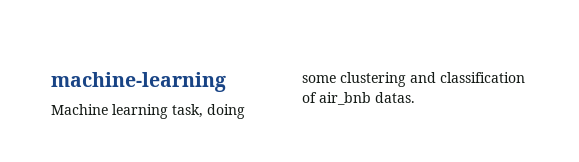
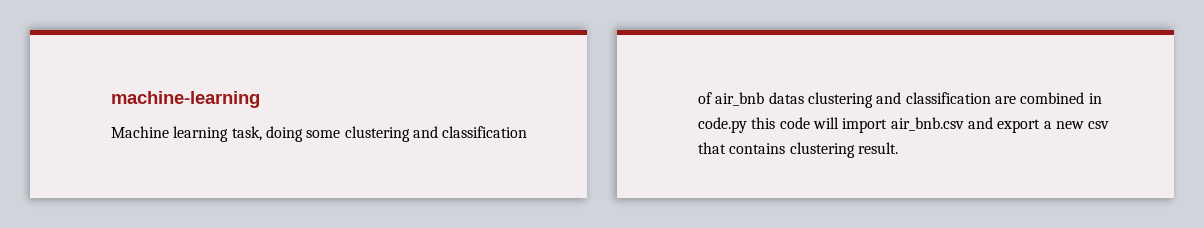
[375,92,415,103] datas. -> [768,92,1102,108] [698,117,1110,133] [698,142,898,158] datas clustering and classification are combined in code.py this code will import air_bnb.csv and export a new csv that contains clustering result.

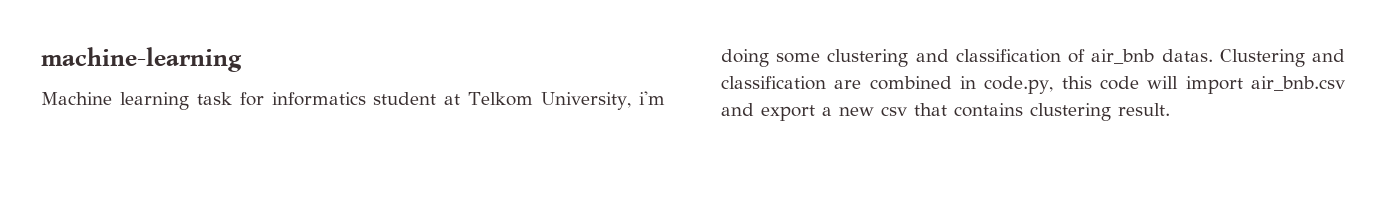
[231,126,262,141] task, -> [196,91,665,110] task for informatics student at Telkom University, i'm
[768,92,873,108] datas clustering -> [1161,49,1305,67] datas. Clustering
[698,117,747,133] code.py -> [984,76,1054,94] code.py,

